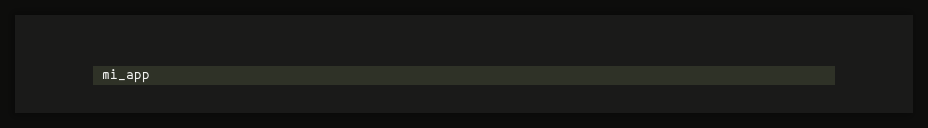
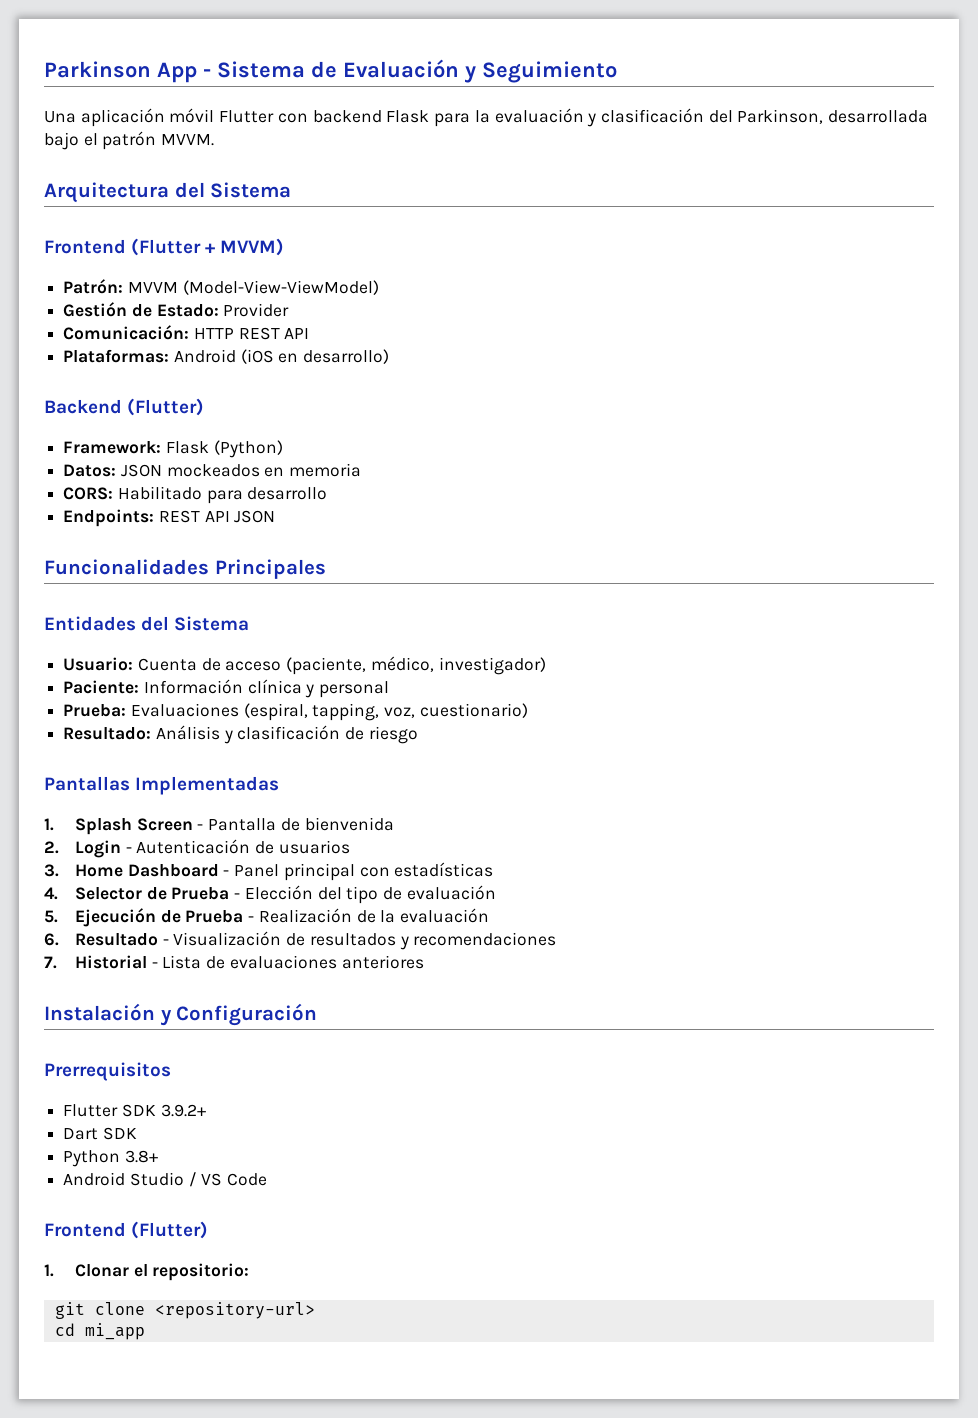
(101, 76) none -> [44,59,617,83] [44,108,929,127] [44,131,215,150] [44,182,292,203] [44,238,285,256] [63,279,379,295] [63,302,290,317] [63,325,310,340] [63,349,390,364] [44,398,205,416] [63,440,283,458] [63,463,362,477] [63,486,328,504] [63,509,276,527] [44,559,326,579] [44,616,250,631] [63,656,546,675] [63,679,390,698] [63,703,528,721] [63,725,418,744] [44,776,280,795] [44,817,394,835] [44,839,350,858] [44,862,494,881] [44,885,496,904] [44,908,490,927] [44,931,557,950] [44,955,424,969] [44,1003,318,1026] [44,1062,171,1081] [63,1104,206,1117] [63,1127,137,1140] [63,1150,158,1167] [63,1172,268,1187] [44,1221,209,1239] [44,1263,250,1281] [54,1302,315,1319] [54,1323,75,1336] Parkinson App - Sistema de Evaluación y Seguimiento // Una aplicación móvil Flutter con backend Flask para la evaluación y clasificación del Parkinson, desarrollada bajo el patrón MVVM. // Arquitectura del Sistema // Frontend (Flutter + MVVM) // Patrón: MVVM (Model-View-ViewModel) // Gestión de Estado: Provider // Comunicación: HTTP REST API // Plataformas: Android (iOS en desarrollo) // Backend (Flutter) // Framework: Flask (Python) // Datos: JSON mockeados en memoria // CORS: Habilitado para desarrollo // Endpoints: REST API JSON // Funcionalidades Principales // Entidades del Sistema // Usuario: Cuenta de acceso (paciente, médico, investigador) // Paciente: Información clínica y personal // Prueba: Evaluaciones (espiral, tapping, voz, cuestionario) // Resultado: Análisis y clasificación de riesgo // Pantallas Implementadas // 1. Splash Screen - Pantalla de bienvenida // 2. Login - Autenticación de usuarios // 3. Home Dashboard - Panel principal con estadísticas // 4. Selector de Prueba - Elección del tipo de evaluación // 5. Ejecución de Prueba - Realización de la evaluación // 6. Resultado - Visualización de resultados y recomendaciones // 7. Historial - Lista de evaluaciones anteriores // Instalación y Configuración // Prerrequisitos // Flutter SDK 3.9.2+ // Dart SDK // Python 3.8+ // Android Studio / VS Code // Frontend (Flutter) // 1. Clonar el repositorio: // git clone <repository-url> // cd

